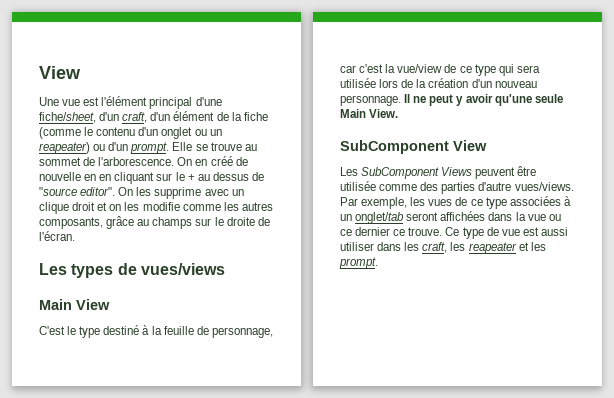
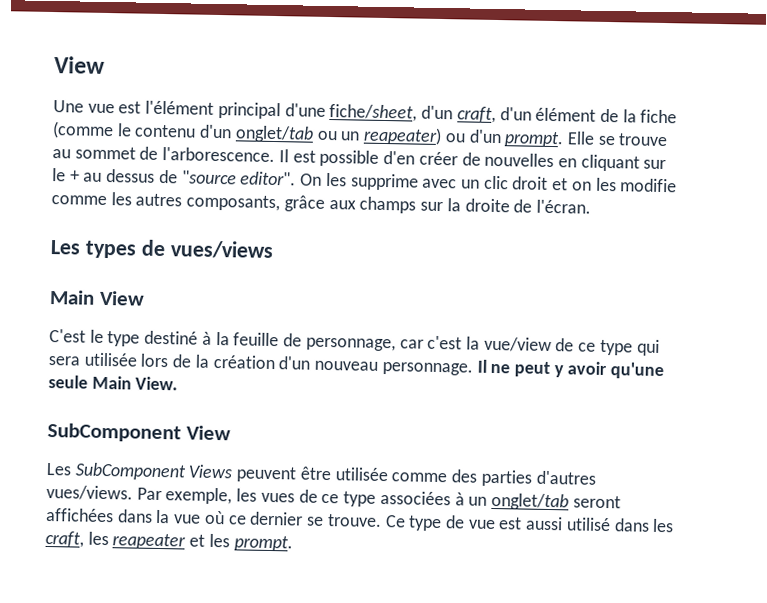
[161,127,193,139] onglet -> [234,125,314,143] onglet/tab
[177,156,248,166] [39,172,97,181] On en créé de nouvelle en -> [278,149,555,168] Il est possible d'en créer de nouvelles
[39,202,69,214] clique -> [483,175,509,190] clic
[137,219,150,226] au -> [328,200,356,210] aux
[214,217,224,226] le -> [446,198,461,212] la
[478,182,512,191] d'autre -> [535,470,596,485] d'autres
[548,214,561,221] ou -> [203,510,225,525] où
[393,229,406,236] ce -> [306,516,325,526] se
[340,242,374,251] utiliser -> [565,517,611,532] utilisé

